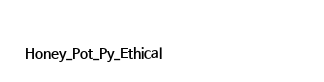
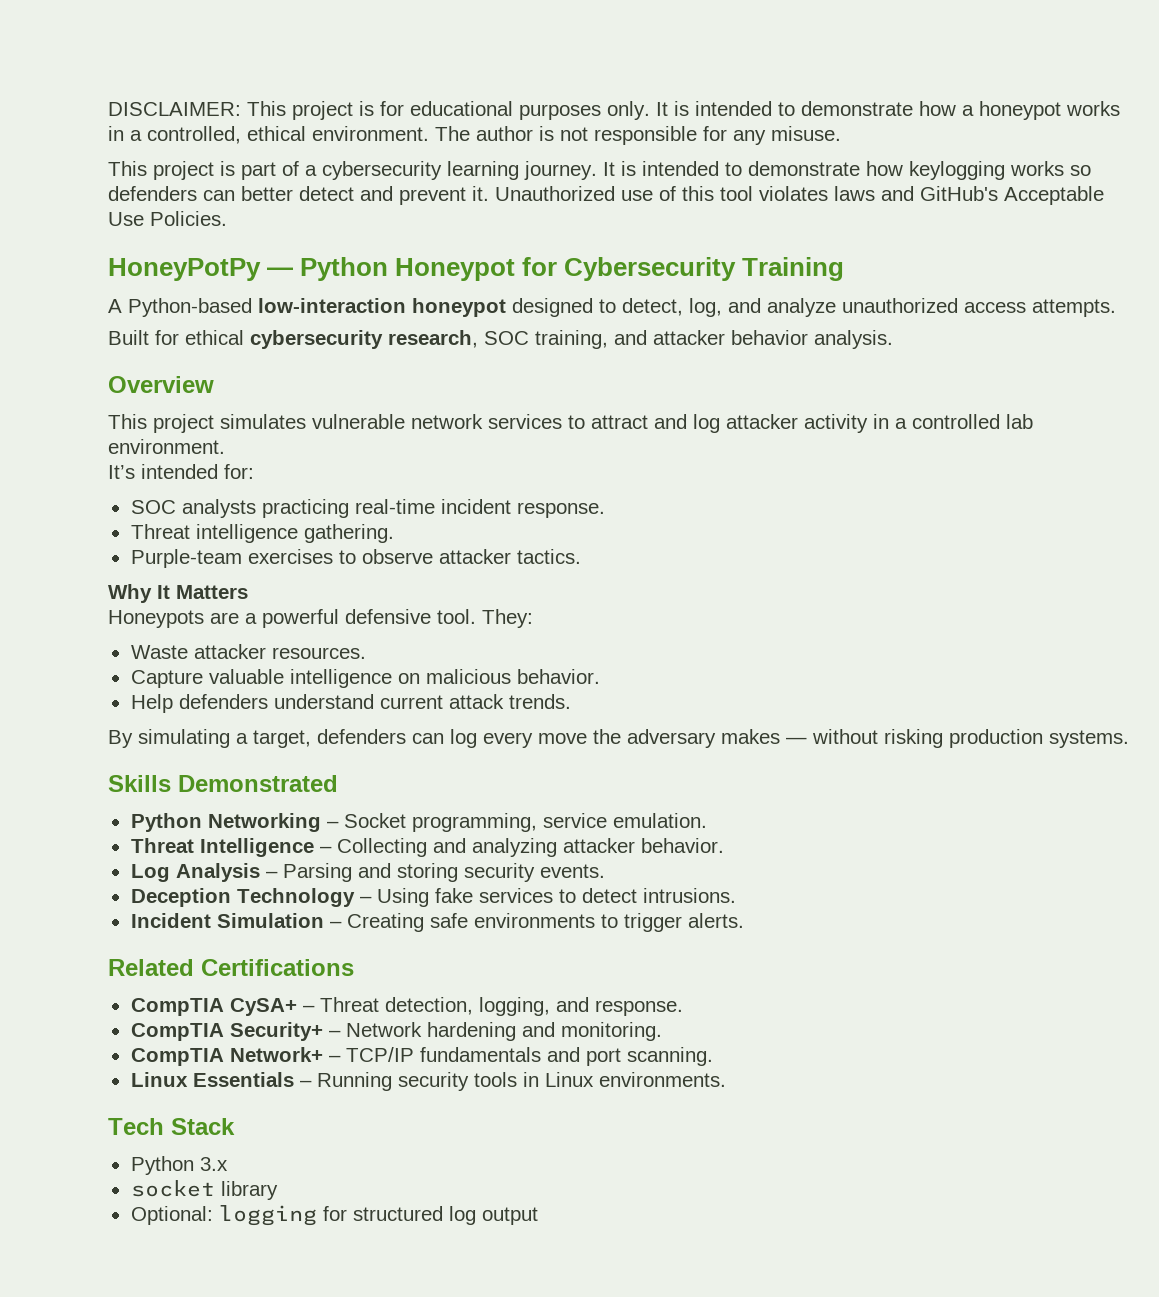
[25,47,162,63] Honey_Pot_Py_Ethical -> [108,101,1120,120] [108,126,841,145] [108,161,1091,180] [108,186,1104,205] [108,211,227,226] [108,257,845,281] [108,298,1116,317] [108,330,893,349] [108,376,214,393] [108,414,1033,433] [108,439,225,454] [108,464,254,479] [130,499,605,518] [130,524,394,543] [130,549,581,568] [108,584,248,603] [108,609,533,628] [130,644,366,659] [130,669,600,688] [130,694,571,713] [108,729,1129,748] [108,775,338,792] [130,813,707,832] [130,838,724,857] [130,863,605,882] [130,888,736,907] [130,913,744,932] [108,959,354,976] [130,997,683,1016] [130,1022,662,1041] [130,1047,713,1066] [130,1072,726,1091] [108,1118,235,1135] [130,1156,228,1175] [130,1180,278,1200] [130,1205,538,1226] DISCLAIMER: This project is for educational purposes only. It is intended to demonstrate how a honeypot works in a controlled, ethical environment. The author is not responsible for any misuse. // This project is part of a cybersecurity learning journey. It is intended to demonstrate how keylogging works so defenders can better detect and prevent it. Unauthorized use of this tool violates laws and GitHub's Acceptable Use Policies. // HoneyPotPy — Python Honeypot for Cybersecurity Training // A Python-based low-interaction honeypot designed to detect, log, and analyze unauthorized access attempts. // Built for ethical cybersecurity research, SOC training, and attacker behavior analysis. // Overview // This project simulates vulnerable network services to attract and log attacker activity in a controlled lab environment. // It’s intended for: // SOC analysts practicing real-time incident response. // Threat intelligence gathering. // Purple-team exercises to observe attacker tactics. // Why It Matters // Honeypots are a powerful defensive tool. They: // Waste attacker resources. // Capture valuable intelligence on malicious behavior. // Help defenders understand current attack trends. // By simulating a target, defenders can log every move the adversary makes — without risking production systems. // Skills Demonstrated // Python Networking – Socket programming, service emulation. // Threat Intelligence – Collecting and analyzing attacker behavior. // Log Analysis – Parsing and storing security events. // Deception Technology – Using fake services to detect intrusions. // Incident Simulation – Creating safe environments to trigger alerts. // Related Certifications // CompTIA CySA+ – Threat detection, logging, and response. // CompTIA Security+ – Network hardening and monitoring. // CompTIA Network+ – TCP/IP fundamentals and port scanning. // Linux Essentials – Running security tools in Linux environments. // Tech Stack // Python 3.x // socket library // Optional: logging for structured log output

